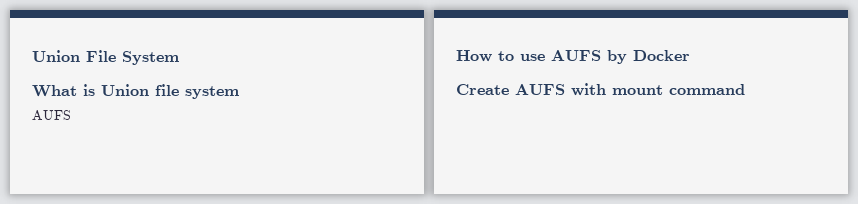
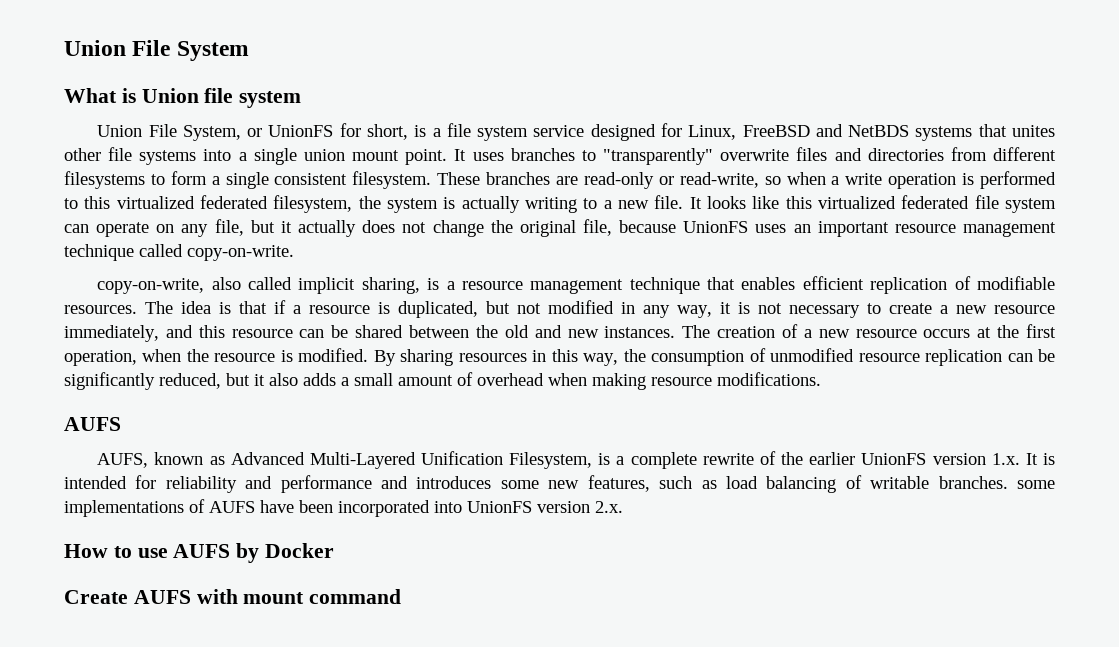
[32,110,71,121] AUFS -> [97,123,1056,141] [64,147,1056,165] [64,171,1057,189] [64,195,1057,213] [64,219,1056,237] [64,244,294,261] [97,276,1055,294] [64,300,1055,318] [64,324,1057,342] [64,348,1056,366] [64,372,821,390] [64,417,121,431] [97,451,1055,469] [64,475,1055,493] [64,499,623,517] Union File System, or UnionFS for short, is a file system service designed for Linux, FreeBSD and NetBDS systems that unites other file systems into a single union mount point. It uses branches to "transparently" overwrite files and directories from different filesystems to form a single consistent filesystem. These branches are read-only or read-write, so when a write operation is performed to this virtualized federated filesystem, the system is actually writing to a new file. It looks like this virtualized federated file system can operate on any file, but it actually does not change the original file, because UnionFS uses an important resource management technique called copy-on-write. // copy-on-write, also called implicit sharing, is a resource management technique that enables efficient replication of modifiable resources. The idea is that if a resource is duplicated, but not modified in any way, it is not necessary to create a new resource immediately, and this resource can be shared between the old and new instances. The creation of a new resource occurs at the first operation, when the resource is modified. By sharing resources in this way, the consumption of unmodified resource replication can be significantly reduced, but it also adds a small amount of overhead when making resource modifications. // AUFS // AUFS, known as Advanced Multi-Layered Unification Filesystem, is a complete rewrite of the earlier UnionFS version 1.x. It is intended for reliability and performance and introduces some new features, such as load balancing of writable branches. some implementations of AUFS have been incorporated into UnionFS version 2.x.

